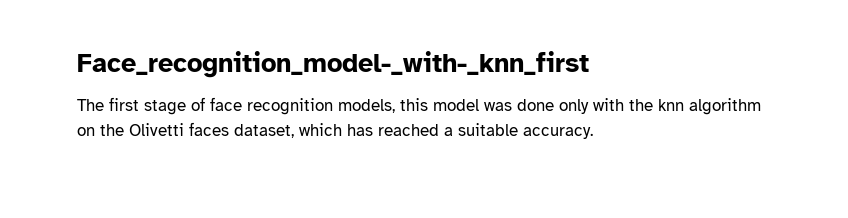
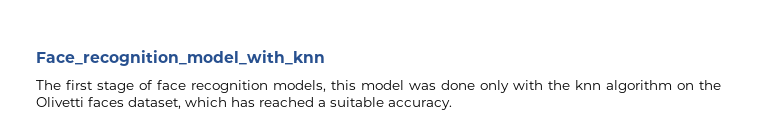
[77,51,589,78] Face_recognition_model-_with-_knn_first -> [36,50,325,66] Face_recognition_model_with_knn

